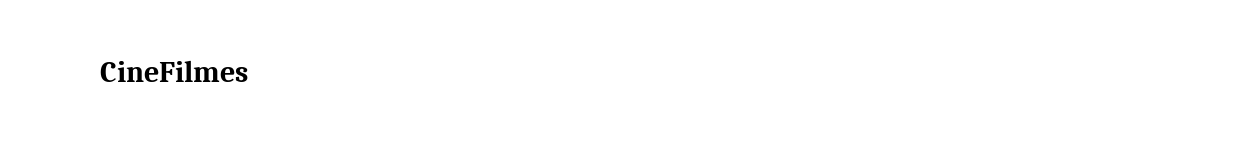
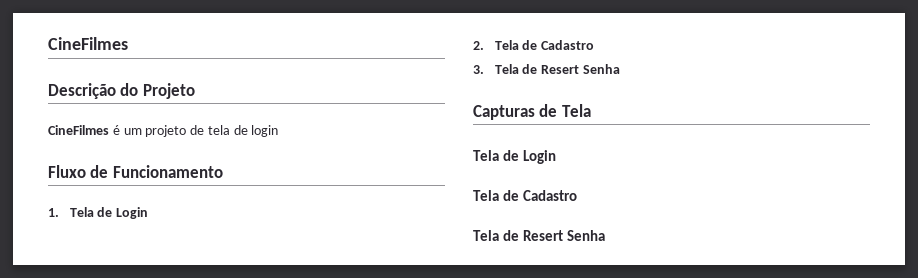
[100,60,248,82] CineFilmes -> [48,37,128,50] [48,83,195,99] [48,125,279,137] [48,165,223,178] [48,207,149,219] [473,40,595,50] [473,64,620,74] [473,104,591,120] [473,150,557,164] [473,190,578,201] [473,230,606,241] CineFilmes // Descrição do Projeto // CineFilmes é um projeto de tela de login // Fluxo de Funcionamento // 1. Tela de Login // 2. Tela de Cadastro // 3. Tela de Resert Senha // Capturas de Tela // Tela de Login // Tela de Cadastro // Tela de Resert Senha

